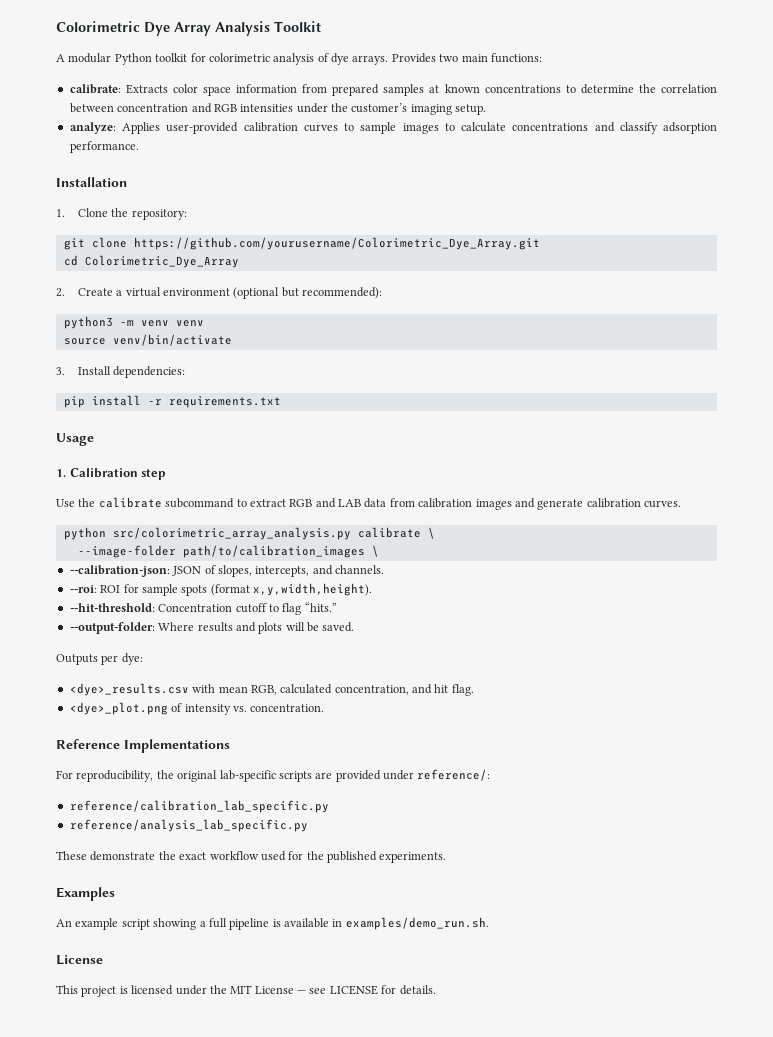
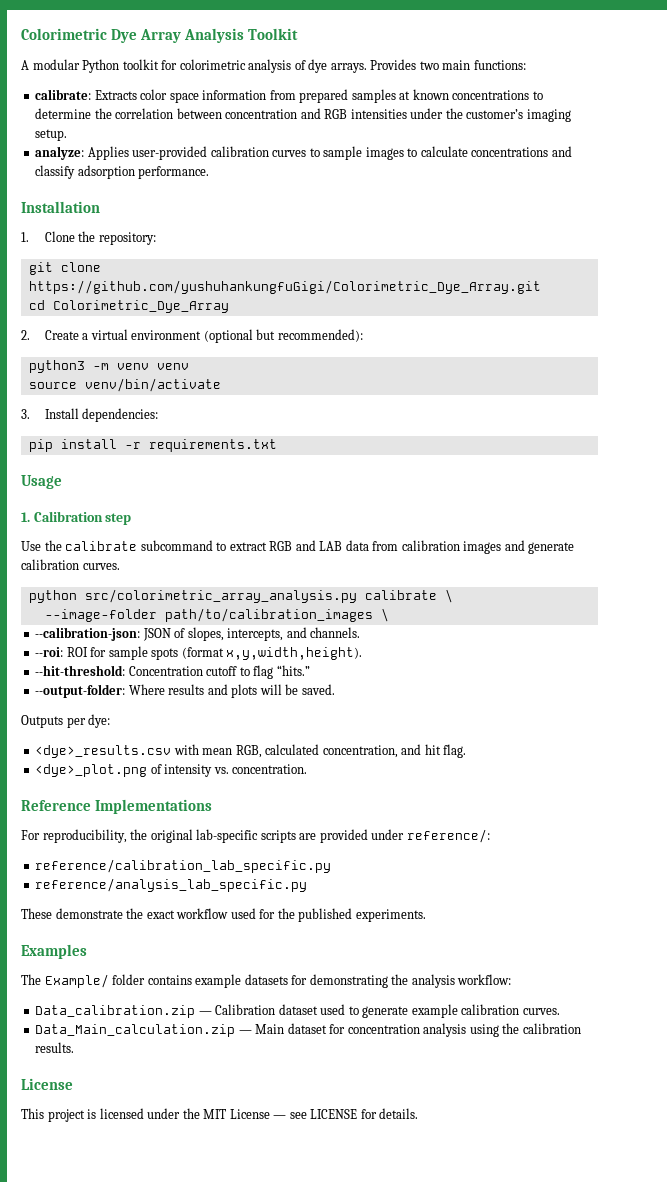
[133,237,540,250] https://github.com/yourusername/Colorimetric_Dye_Array.git -> [28,280,541,294] https://github.com/yushuhankungfuGigi/Colorimetric_Dye_Array.git
[56,917,489,930] An example script showing a full pipeline is available in examples/demo_run.sh. -> [21,974,512,988] [35,1004,560,1018] [35,1023,581,1037] [35,1042,75,1053] The Example/ folder contains example datasets for demonstrating the analysis workflow: // Data_calibration.zip — Calibration dataset used to generate example calibration curves. // Data_Main_calculation.zip — Main dataset for concentration analysis using the calibration results.

